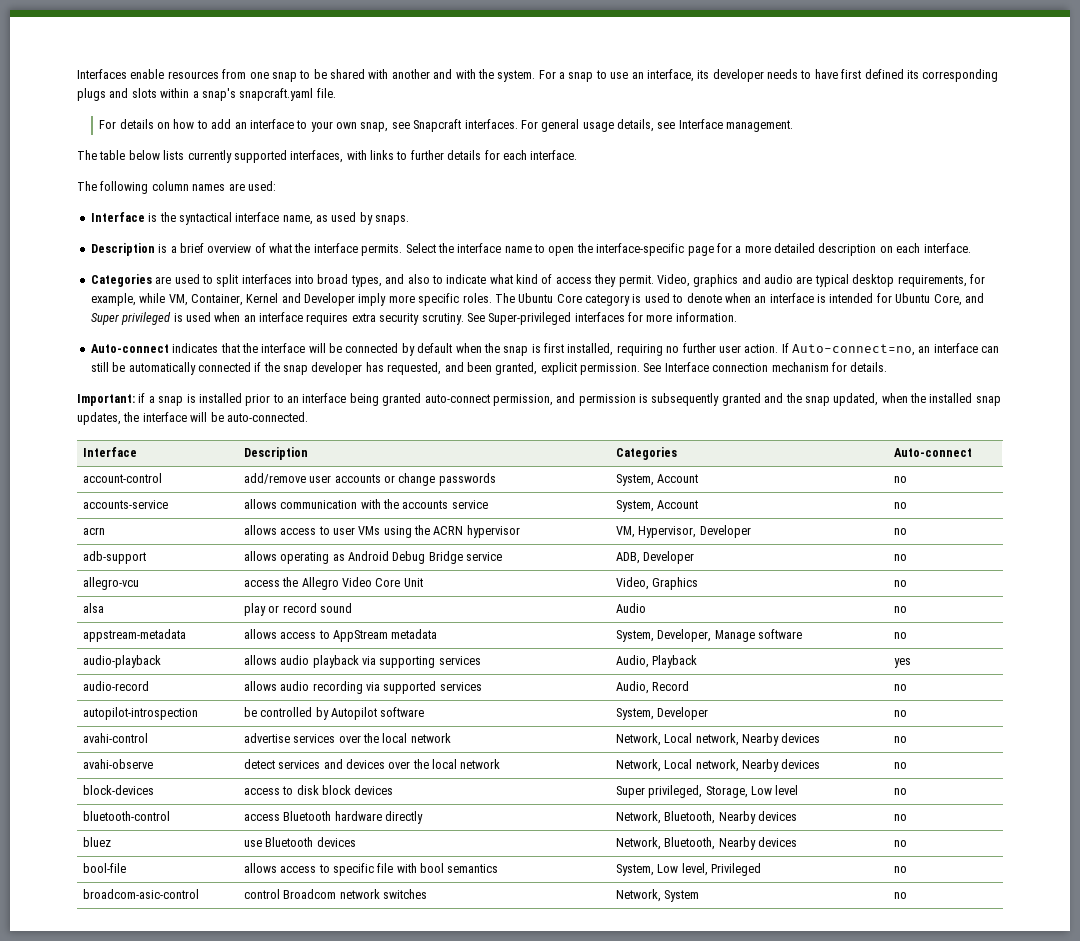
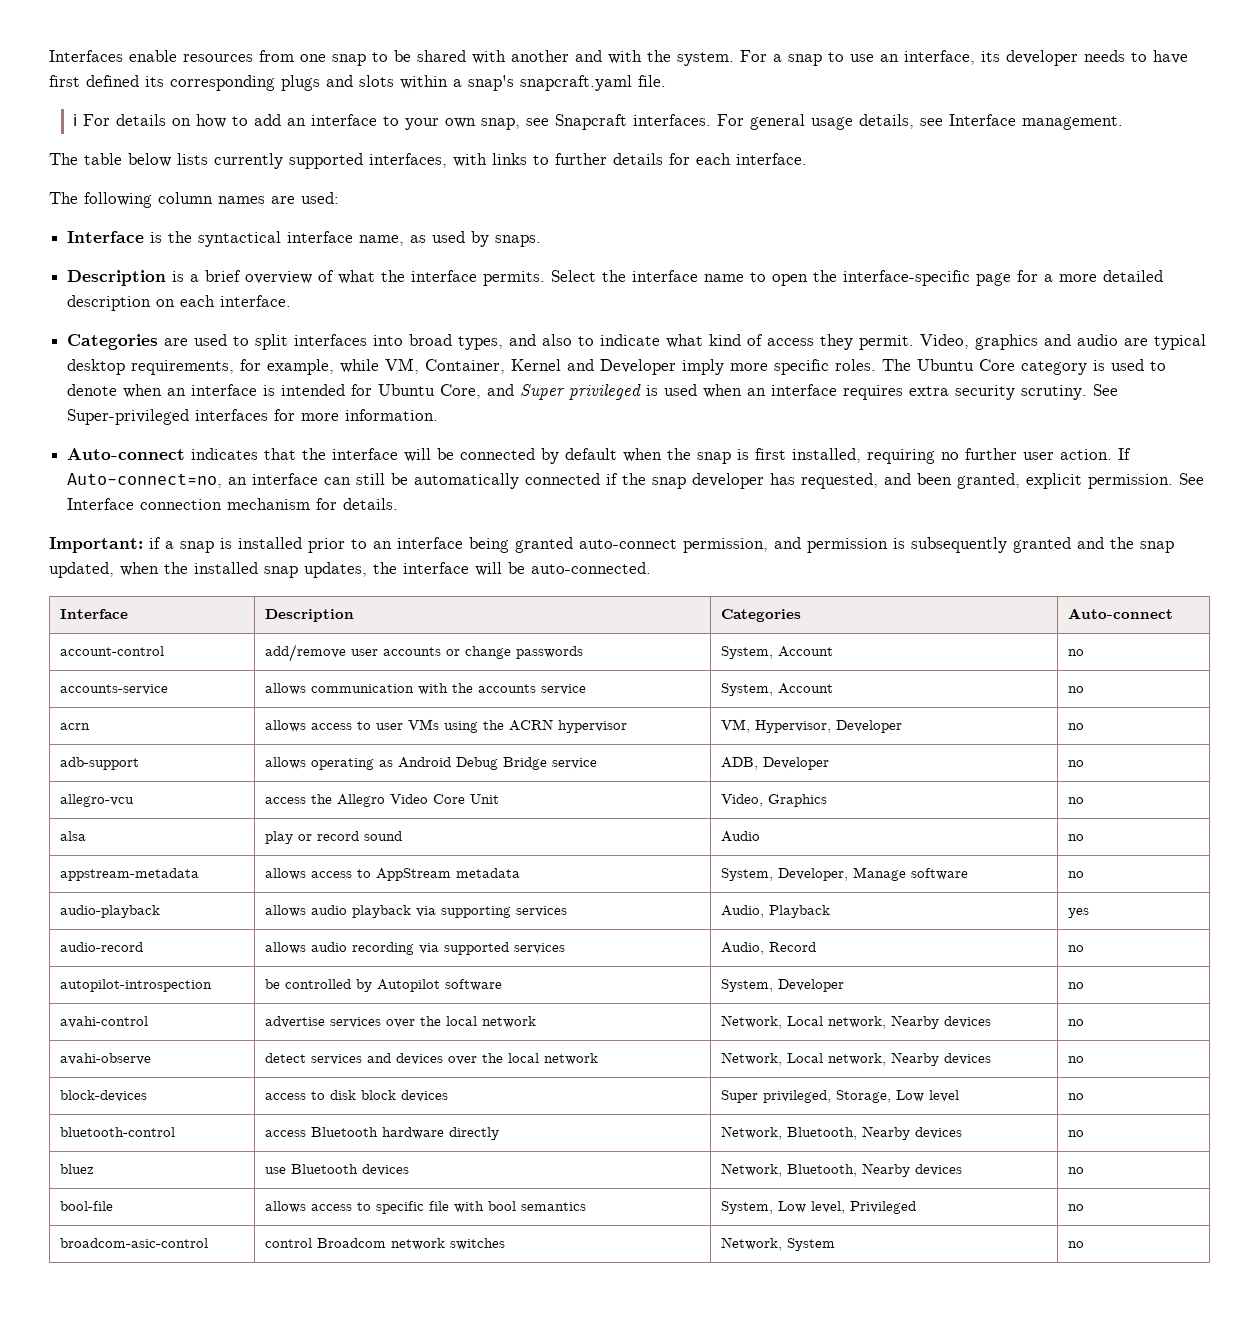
(336, 93) none -> [72,114,77,126] ℹ

